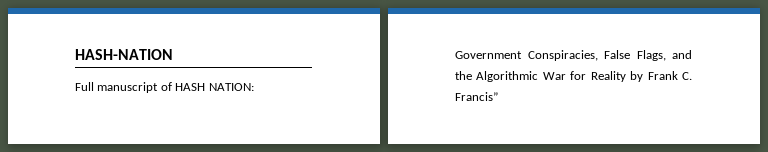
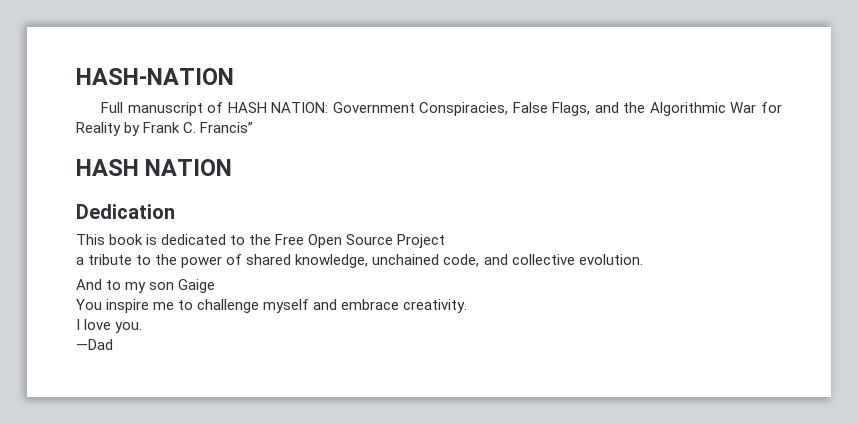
(498, 96) none -> [76,159,233,176] [76,204,175,219] [76,234,446,248] [76,254,643,268] [76,279,216,293] [76,299,468,313] [76,319,143,333] [76,339,113,350] // HASH NATION // Dedication // This book is dedicated to the Free Open Source Project // a tribute to the power of shared knowledge, unchained code, and collective evolution. // And to my son Gaige // You inspire me to challenge myself and embrace creativity. // I love you. // —Dad

